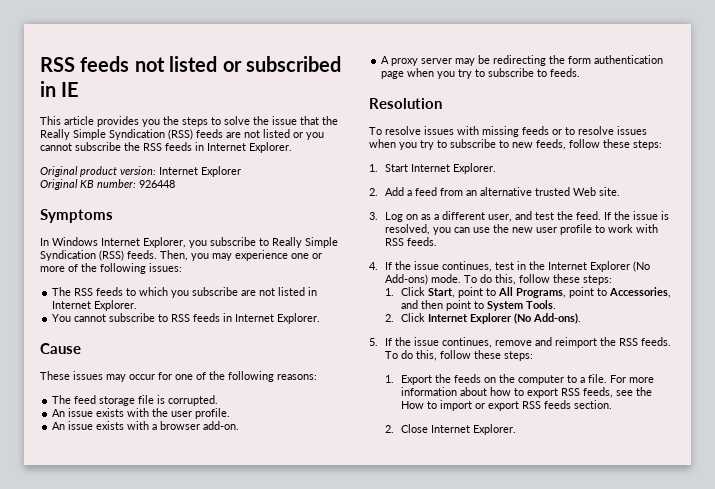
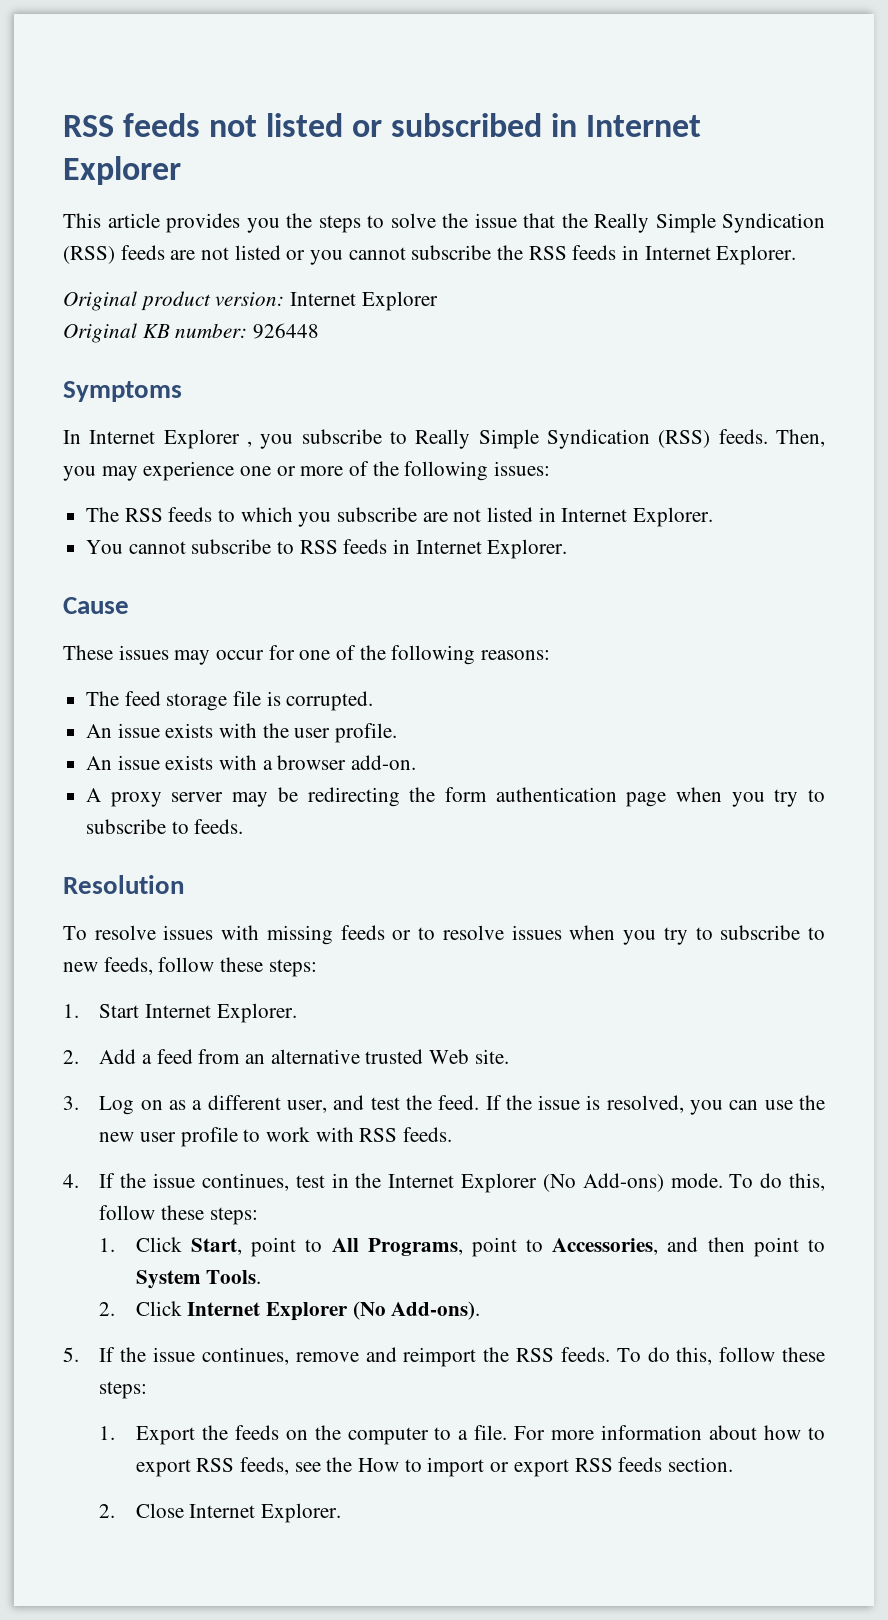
[61,82,80,97] IE -> [586,115,702,137] [63,156,181,185] Internet Explorer
[52,237,186,248] Windows Internet Explorer, -> [89,429,253,449] Internet Explorer ,

